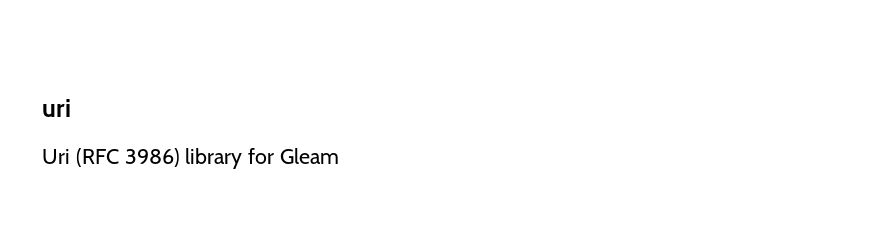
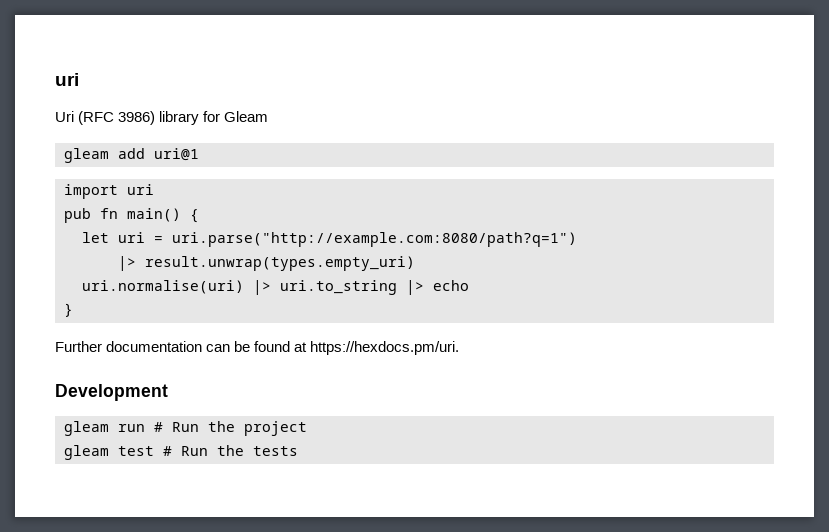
(340, 156) none -> [64,148,199,163] [64,184,154,199] [64,208,199,223] [82,232,577,247] [118,256,415,271] [82,280,469,295] [64,303,73,317] [55,341,460,355] [55,384,168,401] [64,421,307,436] [64,445,298,460] // gleam add uri@1 // import uri // pub fn main() { // let uri = uri.parse("http://example.com:8080/path?q=1") // |> result.unwrap(types.empty_uri) // uri.normalise(uri) |> uri.to_string |> echo // } // Further documentation can be found at https://hexdocs.pm/uri. // Development // gleam run # Run the project // gleam test # Run the tests

